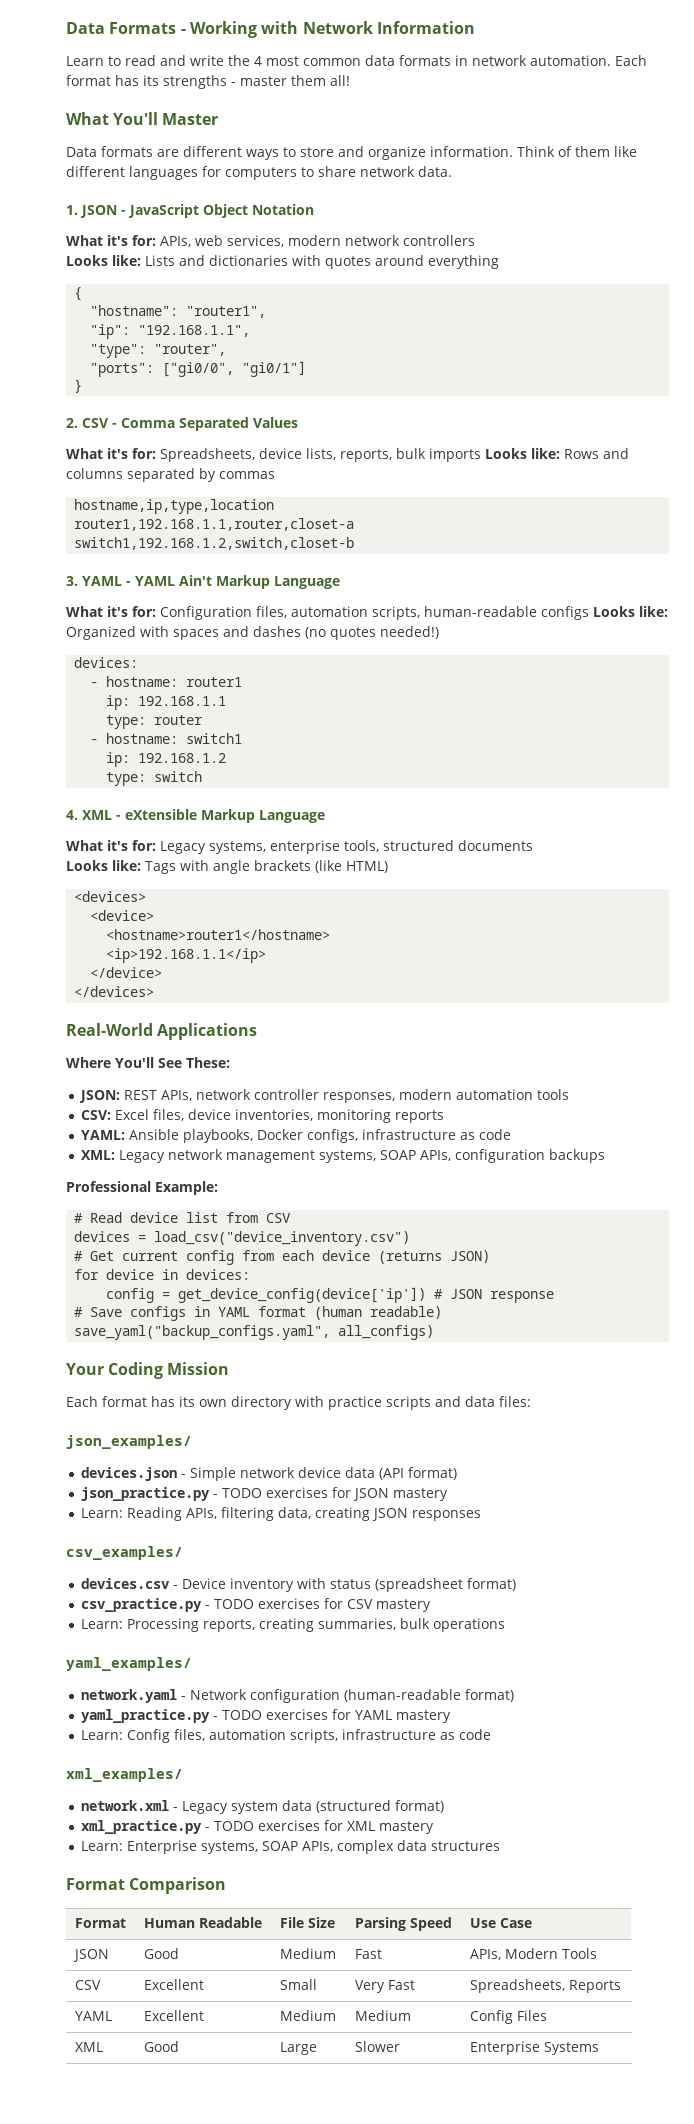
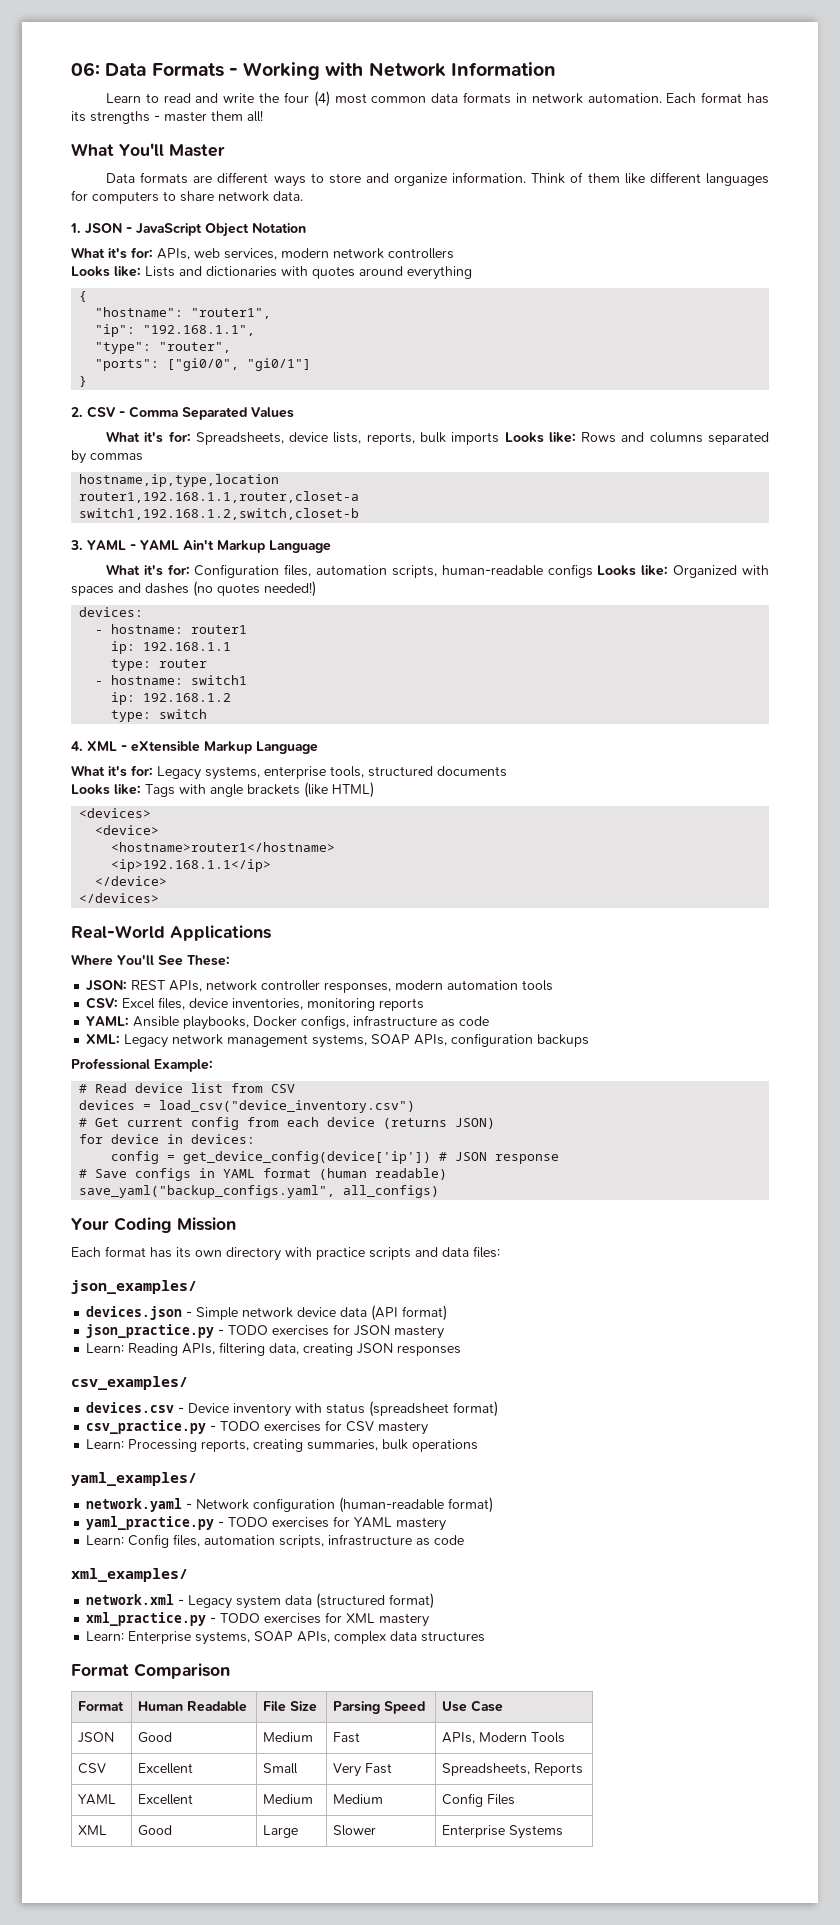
(66, 28) none -> [71,62,100,76] 06:
[254,56,262,66] 4 -> [283,91,330,107] four (4)

